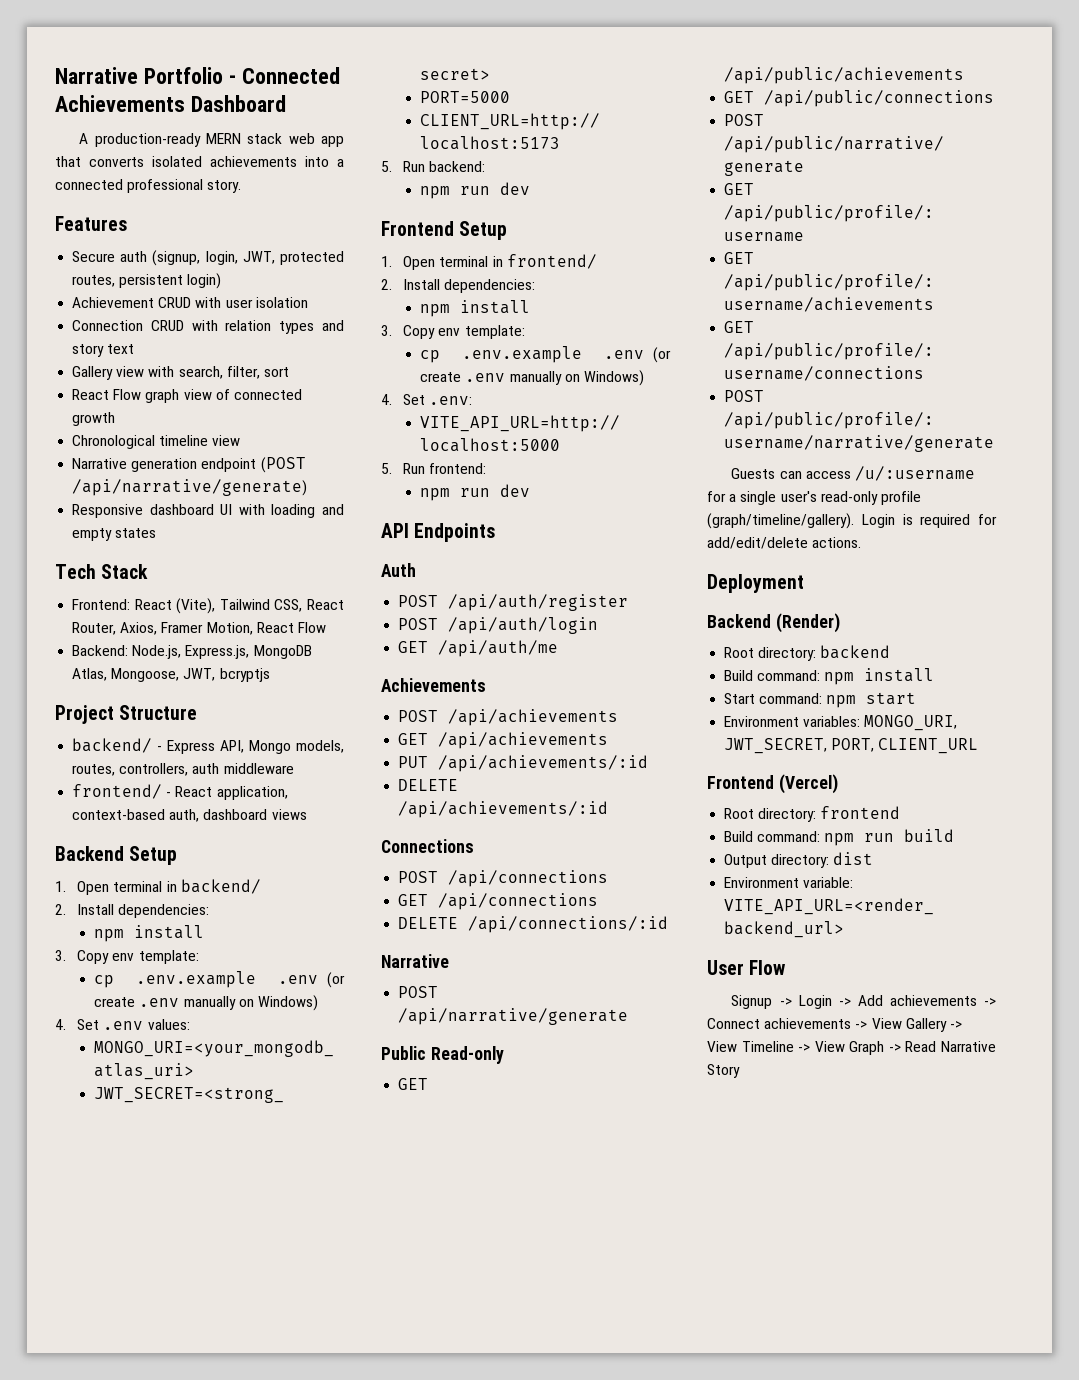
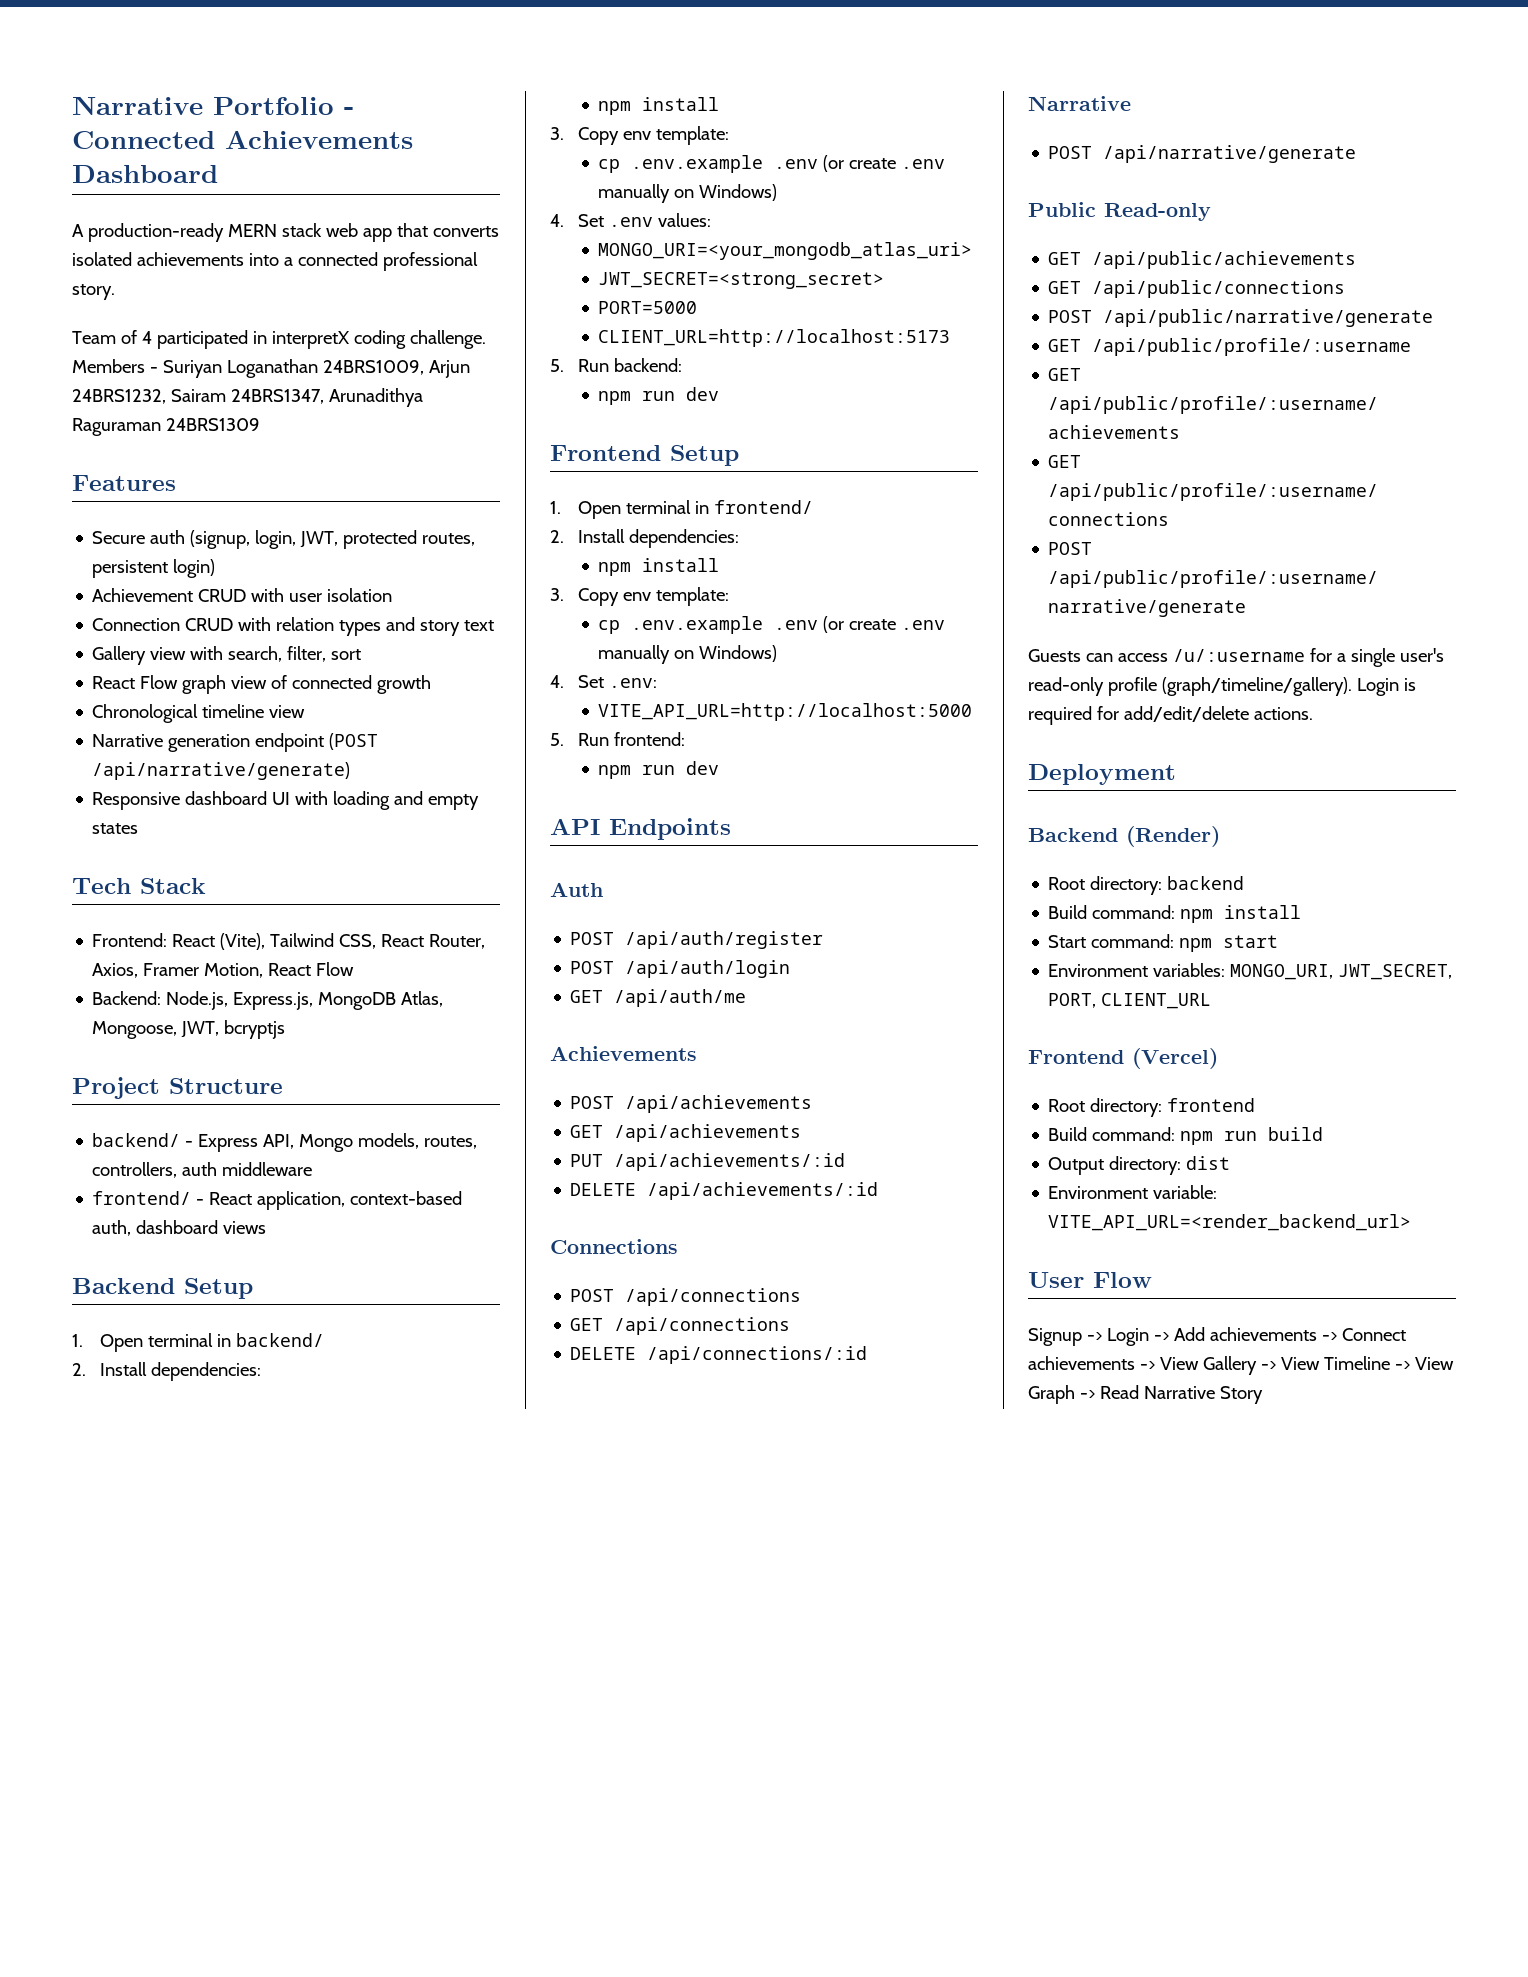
(242, 186) none -> [72,330,486,349] [72,359,470,378] [72,388,423,407] [72,418,260,436] // Team of 4 participated in interpretX coding challenge. Members - Suriyan Loganathan 24BRS1009, Arjun 24BRS1232, Sairam 24BRS1347, Arunadithya Raguraman 24BRS1309

